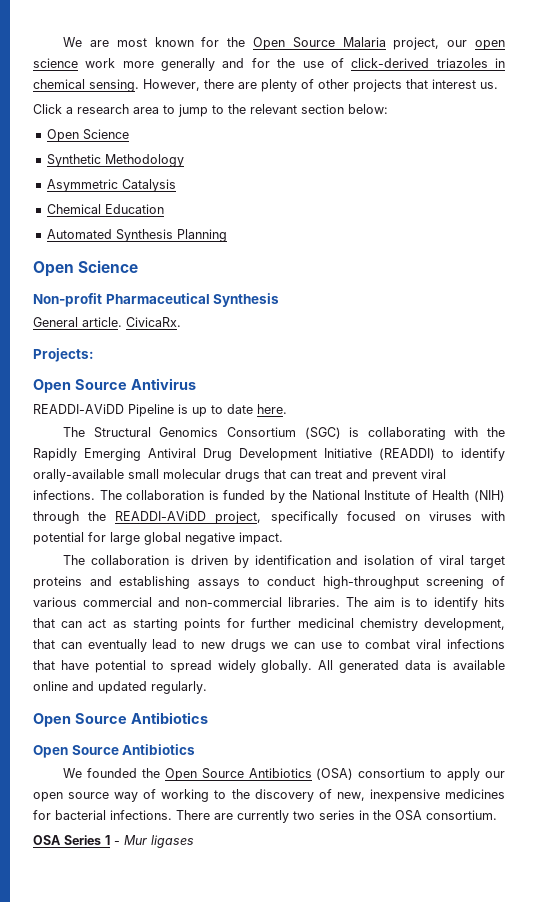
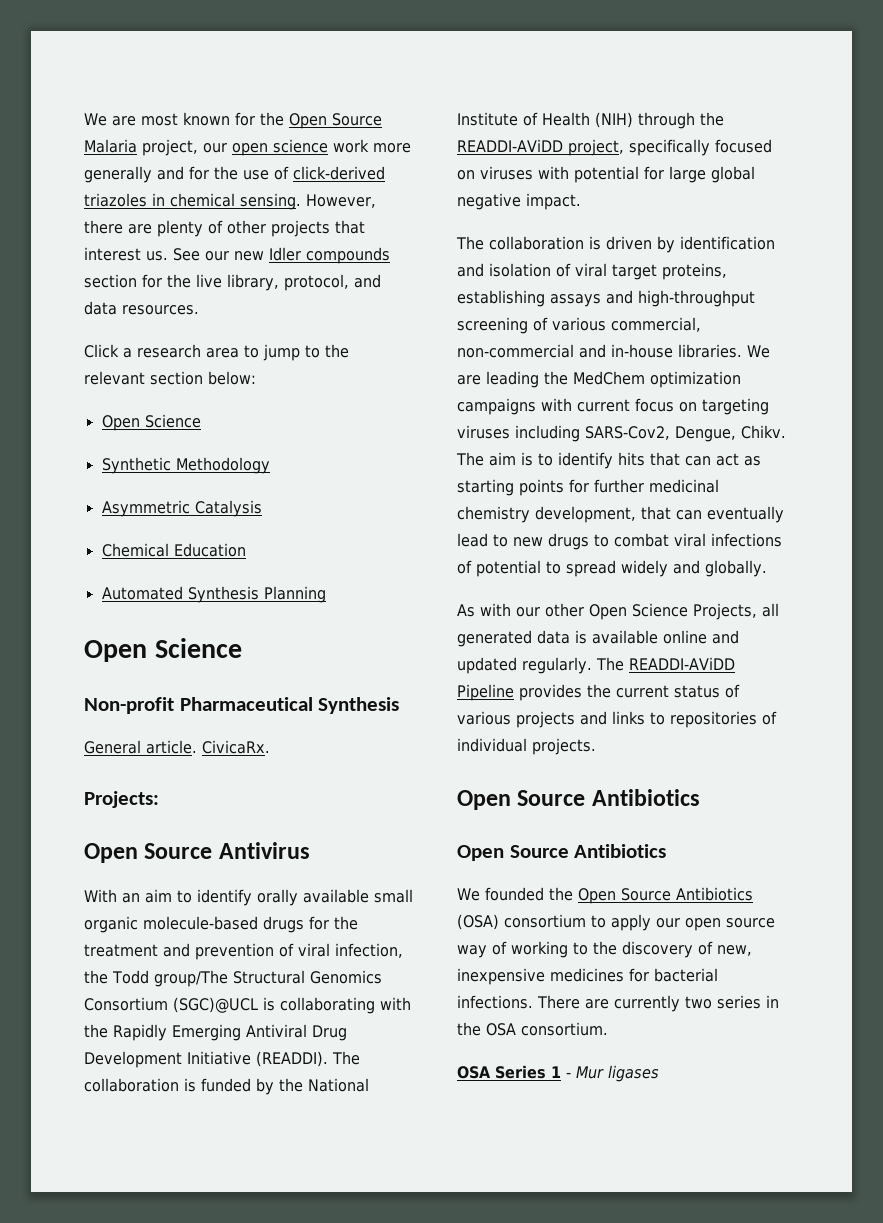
(498, 85) none -> [173,247,390,264] [84,274,381,291] [84,301,199,315] See our new Idler compounds section for the live library, protocol, and data resources.
[33,404,287,417] [63,427,86,437] READDI-AViDD Pipeline is up to date here. // The -> [84,889,413,906] [84,916,358,933] [84,943,403,960] [84,970,228,987] With an aim to identify orally available small organic molecule-based drugs for the treatment and prevention of viral infection, the Todd group/The
[304,427,341,439] (SGC) -> [173,997,258,1013] (SGC)@UCL
[379,448,505,461] [33,469,446,482] [33,490,95,500] (READDI) to identify orally-available small molecular drugs that can treat and prevent viral infections. -> [256,1051,328,1067] (READDI).
[33,576,505,589] [33,597,341,607] proteins and establishing assays to conduct high-throughput screening of various commercial and non-commercial libraries. -> [662,263,727,280] [457,290,755,307] [457,317,701,334] [457,344,770,358] [457,371,741,388] [457,398,769,415] [457,425,786,442] proteins, establishing assays and high-throughput screening of various commercial, non-commercial and in-house libraries. We are leading the MedChem optimization campaigns with current focus on targeting viruses including SARS-Cov2, Dengue, Chikv.
[271,642,342,649] we can use -> (589, 541) none
[33,660,89,670] that have -> [457,560,472,574] of
(256, 666) none -> [673,560,700,574] and
[318,660,334,670] All -> [457,603,779,620] // As with our other Open Science Projects, all
(207, 687) none -> [595,657,735,671] [457,684,740,701] [457,711,777,728] [457,738,596,755] The READDI-AViDD Pipeline provides the current status of various projects and links to repositories of individual projects.

